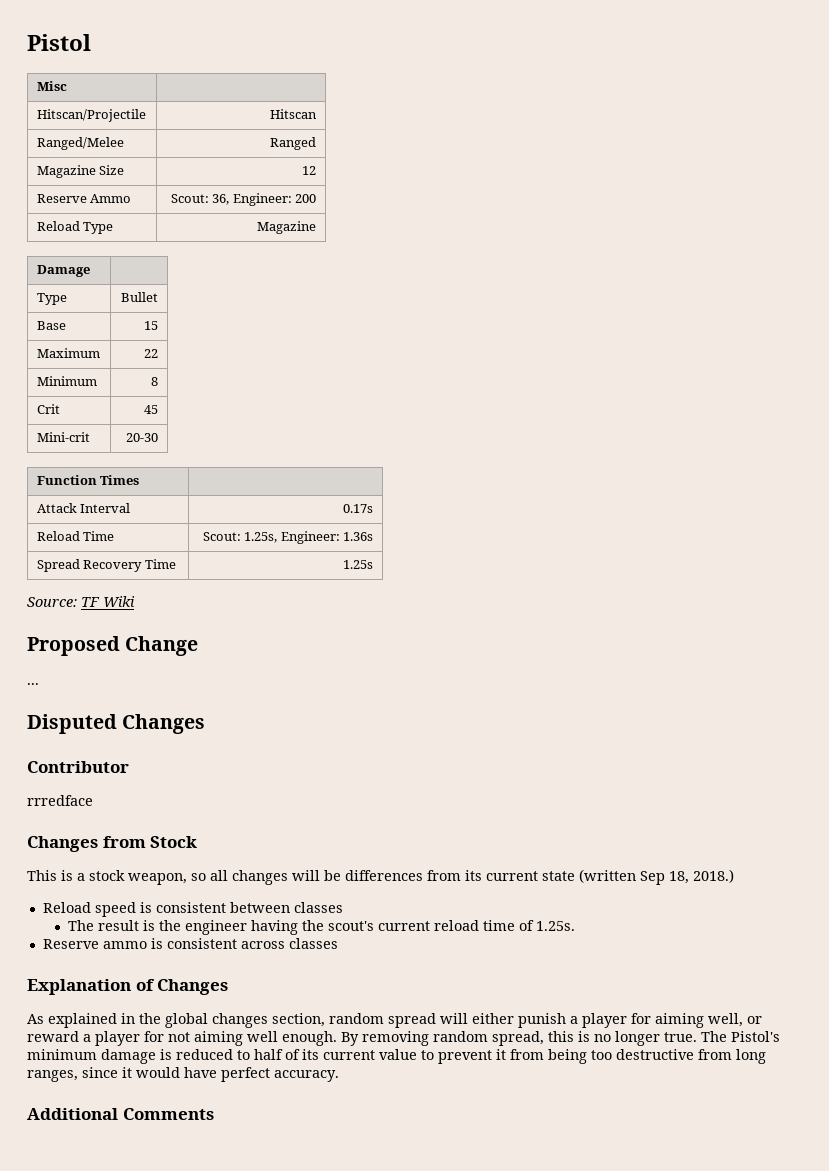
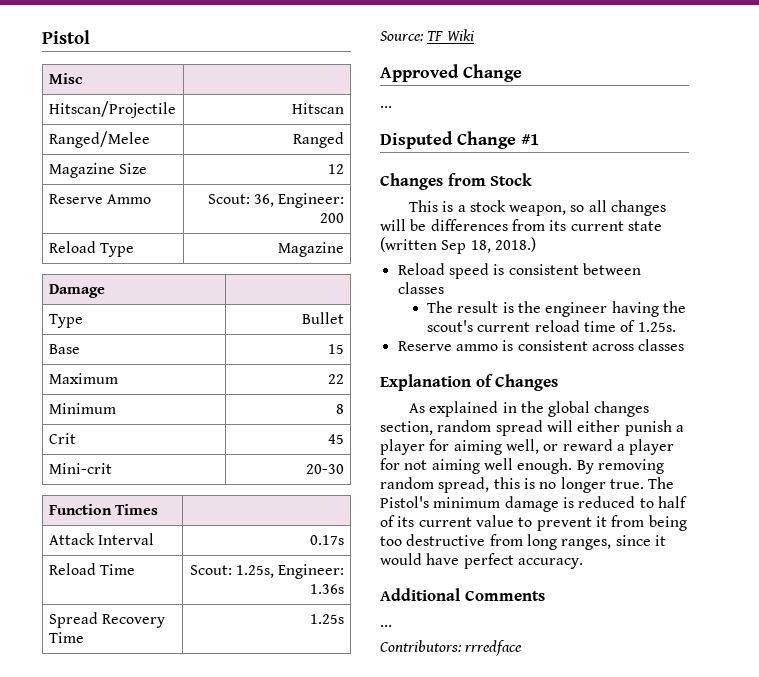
[27,636,120,656] Proposed -> [380,64,459,82] Approved
[122,714,206,734] [27,761,129,773] [27,795,93,806] Changes // Contributor // rrredface -> [457,131,539,149] Change #1
(214, 1114) none -> [380,625,392,627] [380,640,523,656] // ... // Contributors: rrredface

